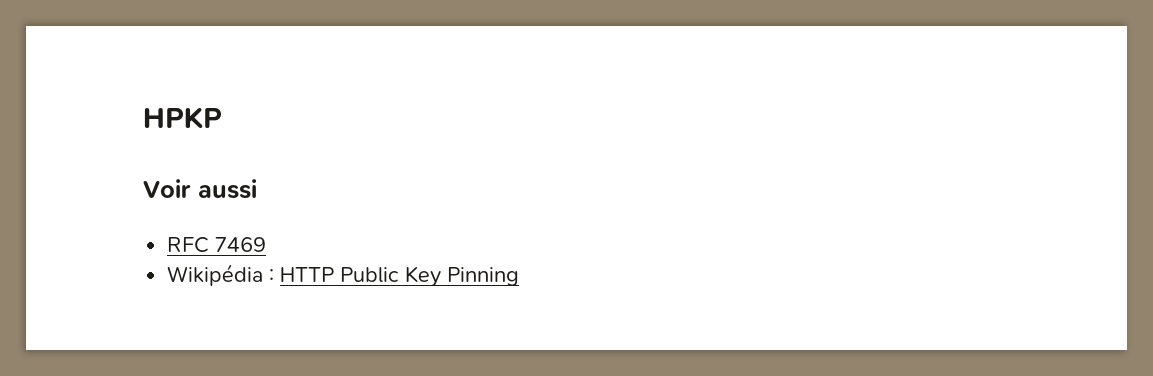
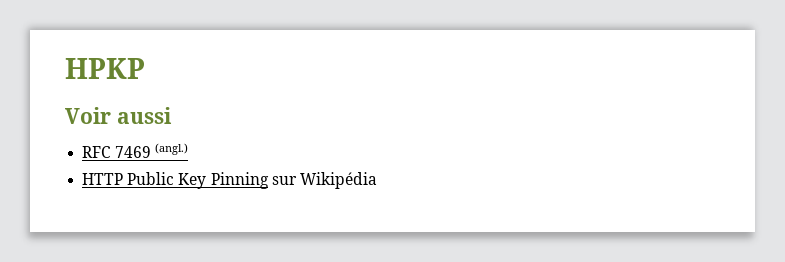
[167,264,275,286] // Wikipédia : -> [155,143,189,155] (angl.) //
(520, 276) none -> [271,172,377,189] sur Wikipédia

